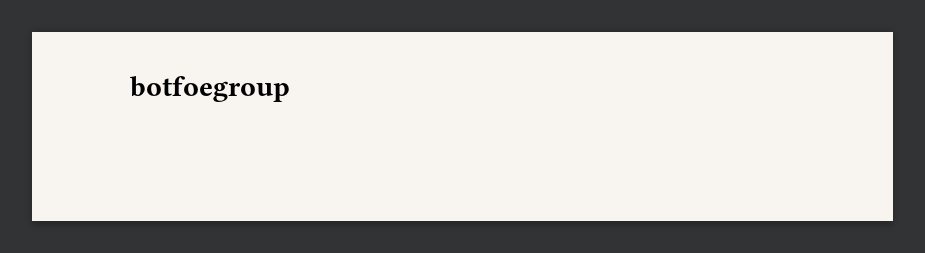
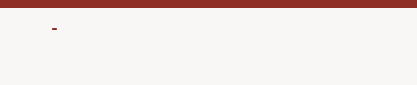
[130,76,290,102] botfoegroup -> [51,27,58,35] -

